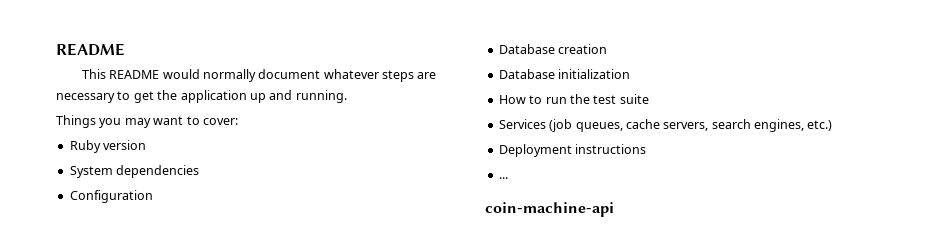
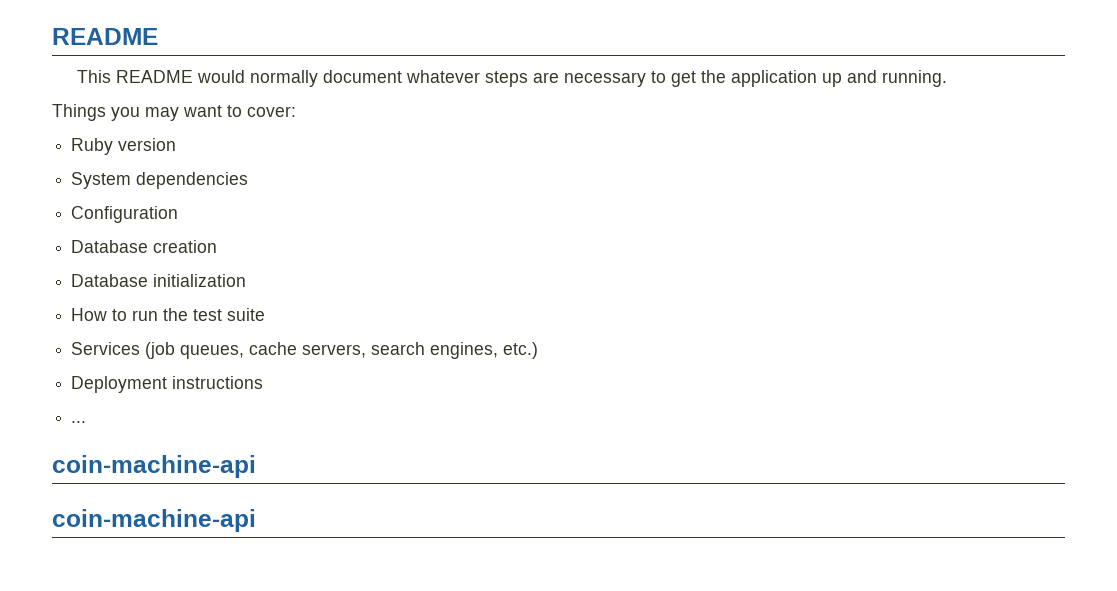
(614, 209) none -> [52,509,256,532] // coin-machine-api

